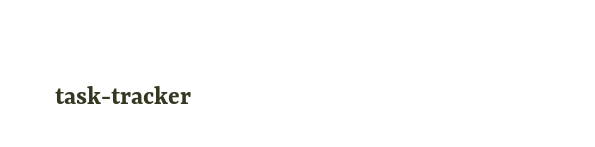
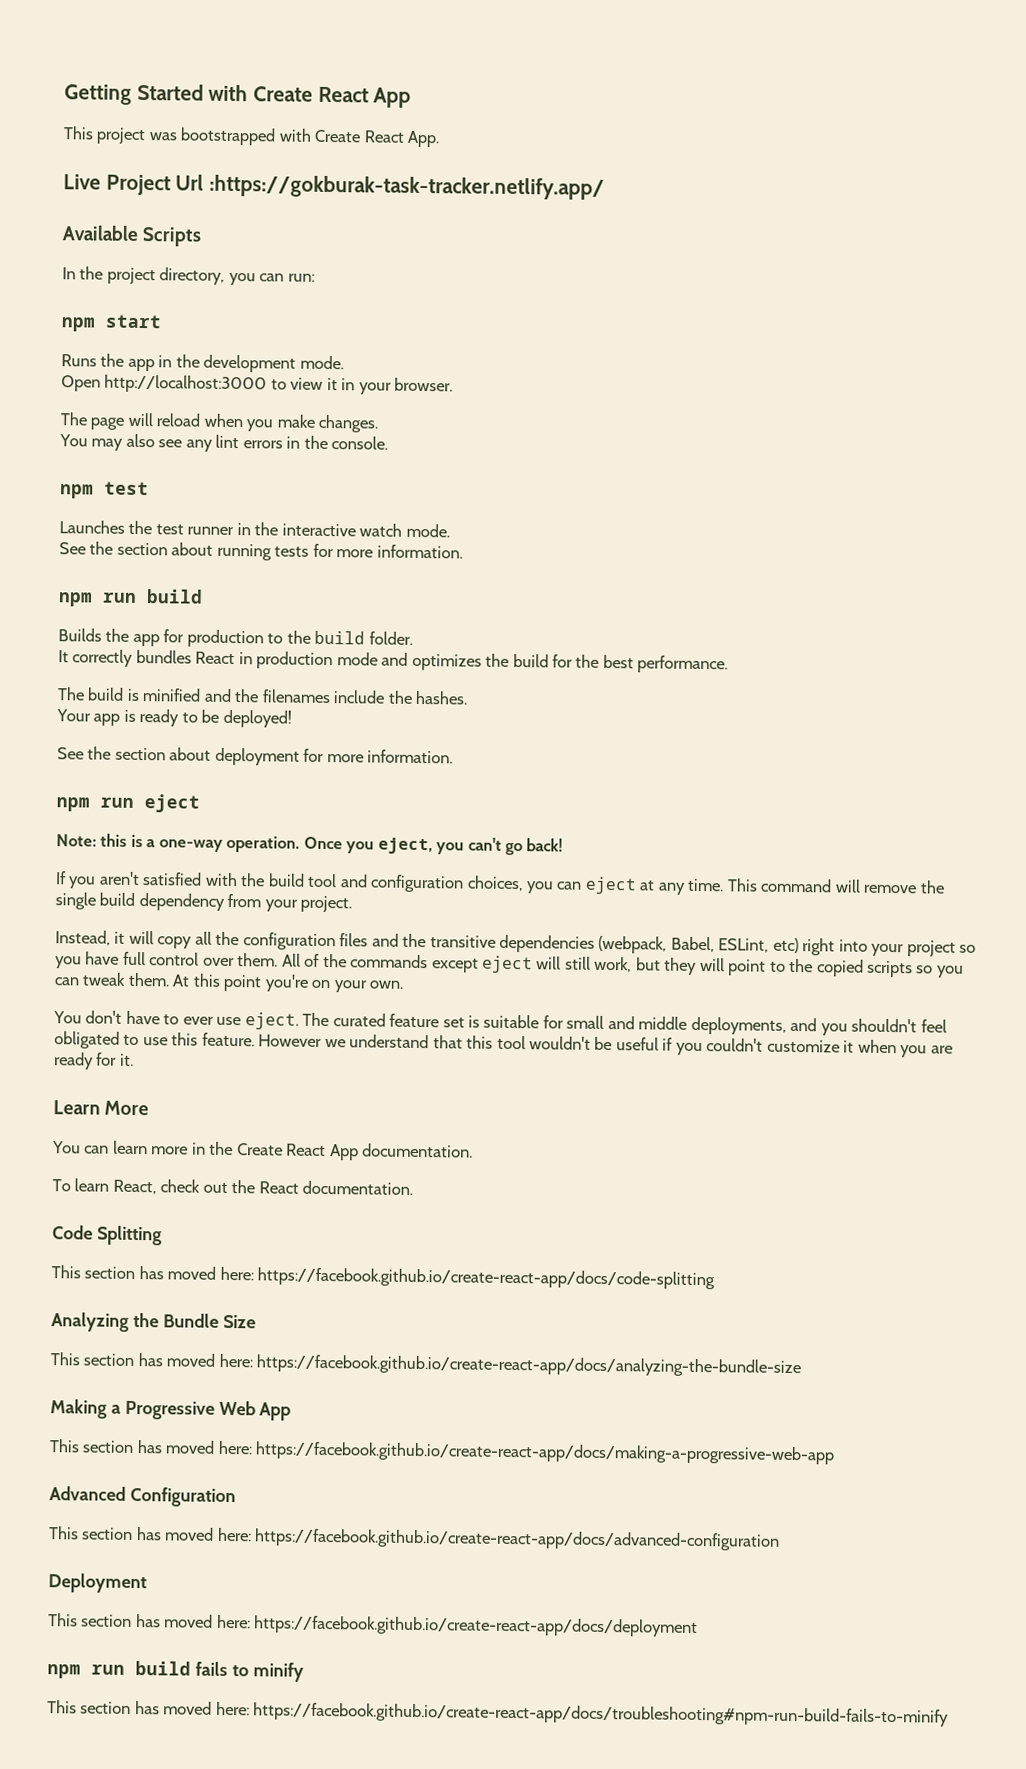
[55,86,191,104] task-tracker -> [64,83,412,108] [63,126,441,148] [63,174,606,200] [62,225,202,247] [62,266,315,286] [61,314,162,332] [61,353,344,373] [61,374,454,395] [60,412,379,433] [59,433,389,452] [60,481,149,499] [59,520,450,538] [59,541,463,561] [58,589,203,607] [58,628,413,648] [58,649,729,674] [57,687,469,705] [56,709,292,728] [57,746,454,766] [56,794,200,813] [56,833,564,856] [55,871,945,895] [55,892,353,913] [55,930,977,957] [55,951,964,978] [54,972,404,993] [53,1010,947,1036] [54,1031,953,1058] [54,1052,134,1070] [53,1100,150,1116] [52,1140,474,1161] [52,1178,414,1195] [52,1225,162,1246] [51,1265,716,1290] [51,1312,256,1332] [50,1352,802,1378] [50,1399,292,1421] [49,1439,836,1465] [49,1486,236,1508] [49,1526,781,1551] [48,1573,147,1594] [48,1613,699,1638] [47,1661,304,1682] [47,1700,950,1727] Getting Started with Create React App // This project was bootstrapped with Create React App. // Live Project Url :https://gokburak-task-tracker.netlify.app/ // Available Scripts // In the project directory, you can run: // npm start // Runs the app in the development mode. // Open http://localhost:3000 to view it in your browser. // The page will reload when you make changes. // You may also see any lint errors in the console. // npm test // Launches the test runner in the interactive watch mode. // See the section about running tests for more information. // npm run build // Builds the app for production to the build folder. // It correctly bundles React in production mode and optimizes the build for the best performance. // The build is minified and the filenames include the hashes. // Your app is ready to be deployed! // See the section about deployment for more information. // npm run eject // Note: this is a one-way operation. Once you eject, you can't go back! // If you aren't satisfied with the build tool and configuration choices, you can eject at any time. This command will remove the single build dependency from your project. // Instead, it will copy all the configuration files and the transitive dependencies (webpack, Babel, ESLint, etc) right into your project so you have full control over them. All of the commands except eject will still work, but they will point to the copied scripts so you can tweak them. At this point you're on your own. // You don't have to ever use eject. The curated feature set is suitable for small and middle deployments, and you shouldn't feel obligated to use this feature. However we understand that this tool wouldn't be useful if you couldn't customize it when you are ready for it. // Learn More // You can learn more in the Create React App documentation. // To learn React, check out the React documentation. // Code Splitting // This section has moved here: https://facebook.github.io/create-react-app/docs/code-splitting // Analyzing the Bundle Size // This section has moved here: https://facebook.github.io/create-react-app/docs/analyzing-the-bundle-size // Making a Progressive Web App // This section has moved here: https://facebook.github.io/create-react-app/docs/making-a-progressive-web-app // Advanced Configuration // This section has moved here: https://facebook.github.io/create-react-app/docs/advanced-configuration // Deployment // This section has moved here: https://facebook.github.io/create-react-app/docs/deployment // npm run build fails to minify // This section has moved here: https://facebook.github.io/create-react-app/docs/troubleshooting#npm-run-build-fails-to-minify

